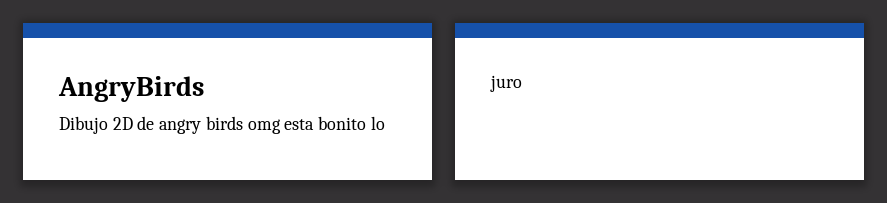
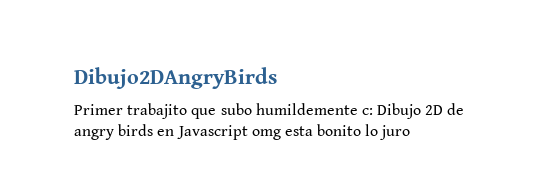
[58,76,204,102] AngryBirds // -> [74,67,277,89] [74,103,373,119] Dibujo2DAngryBirds // Primer trabajito que subo humildemente c:
(243, 123) none -> [157,125,248,140] en Javascript

